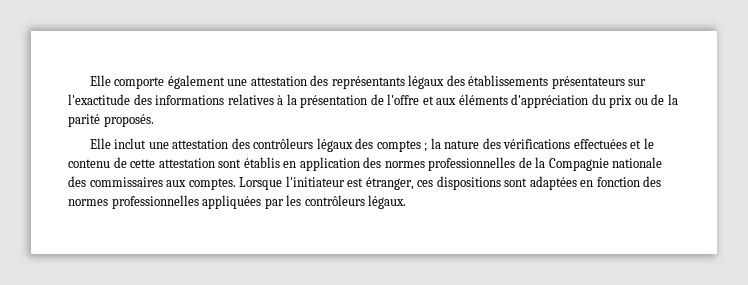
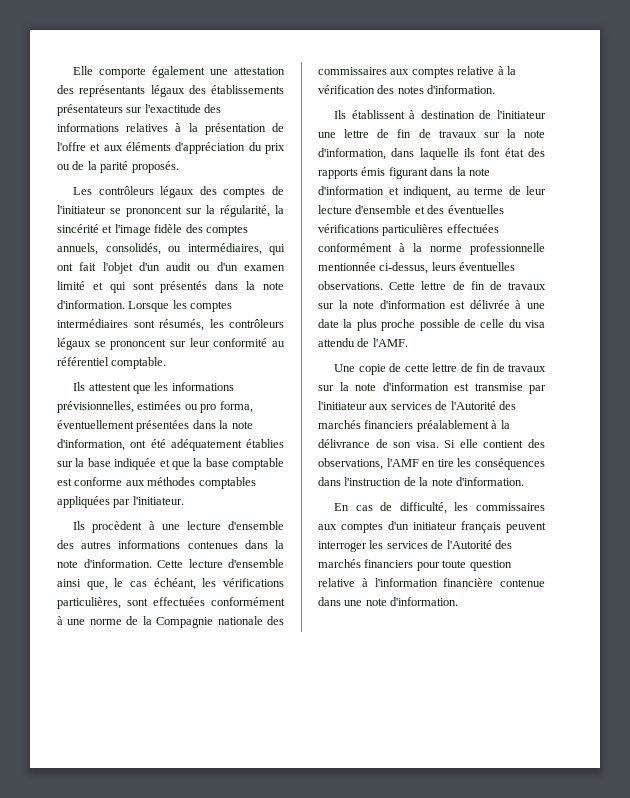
[89,138,654,152] [68,157,516,171] Elle inclut une attestation des contrôleurs légaux des comptes ; la nature des vérifications effectuées et le contenu de cette attestation sont établis en application des normes professionnelles -> [73,186,284,198] [57,205,284,217] [57,224,248,236] [57,243,285,255] [57,262,285,274] [57,281,284,293] [57,300,233,312] [57,319,284,331] [57,338,285,350] [57,357,167,369] [73,382,234,394] [57,401,253,413] [57,420,253,432] [57,439,284,451] [57,458,284,470] [57,477,256,489] [57,496,184,508] [73,521,284,533] [57,540,284,549] [57,559,284,568] [57,578,284,590] [57,597,285,609] [57,616,122,625] Les contrôleurs légaux des comptes de l'initiateur se prononcent sur la régularité, la sincérité et l'image fidèle des comptes annuels, consolidés, ou intermédiaires, qui ont fait l'objet d'un audit ou d'un examen limité et qui sont présentés dans la note d'information. Lorsque les comptes intermédiaires sont résumés, les contrôleurs légaux se prononcent sur leur conformité au référentiel comptable. // Ils attestent que les informations prévisionnelles, estimées ou pro forma, éventuellement présentées dans la note d'information, ont été adéquatement établies sur la base indiquée et que la base comptable est conforme aux méthodes comptables appliquées par l'initiateur. // Ils procèdent à une lecture d'ensemble des autres informations contenues dans la note d'information. Cette lecture d'ensemble ainsi que, le cas échéant, les vérifications particulières, sont effectuées conformément à une norme
[188,176,662,190] [68,195,407,209] comptes. Lorsque l'initiateur est étranger, ces dispositions sont adaptées en fonction des normes professionnelles appliquées par les contrôleurs légaux. -> [411,66,516,78] [318,85,496,94] [334,110,546,119] [318,129,545,138] [318,148,545,160] [318,167,490,179] [318,186,546,198] [318,205,504,214] [318,224,499,236] [318,243,545,255] [318,262,516,274] [318,281,546,290] [318,300,545,309] [318,319,545,331] [318,338,408,347] [334,363,546,375] [318,382,546,394] [318,401,516,410] [318,420,510,432] [318,439,545,448] [318,458,545,470] [318,477,524,486] [334,502,545,514] [318,521,546,533] [318,540,512,552] [318,559,512,571] [318,578,545,587] [318,597,459,606] comptes relative à la vérification des notes d'information. // Ils établissent à destination de l'initiateur une lettre de fin de travaux sur la note d'information, dans laquelle ils font état des rapports émis figurant dans la note d'information et indiquent, au terme de leur lecture d'ensemble et des éventuelles vérifications particulières effectuées conformément à la norme professionnelle mentionnée ci-dessus, leurs éventuelles observations. Cette lettre de fin de travaux sur la note d'information est délivrée à une date la plus proche possible de celle du visa attendu de l'AMF. // Une copie de cette lettre de fin de travaux sur la note d'information est transmise par l'initiateur aux services de l'Autorité des marchés financiers préalablement à la délivrance de son visa. Si elle contient des observations, l'AMF en tire les conséquences dans l'instruction de la note d'information. // En cas de difficulté, les commissaires aux comptes d'un initiateur français peuvent interroger les services de l'Autorité des marchés financiers pour toute question relative à l'information financière contenue dans une note d'information.

